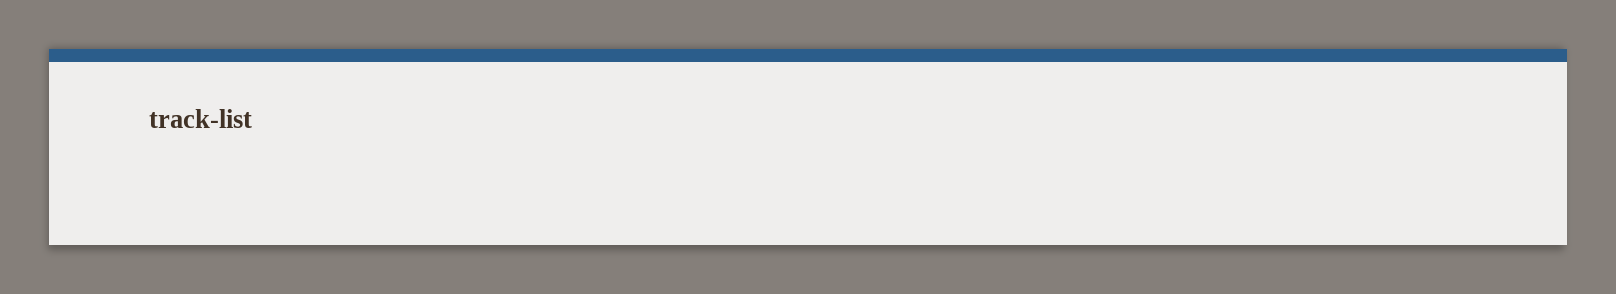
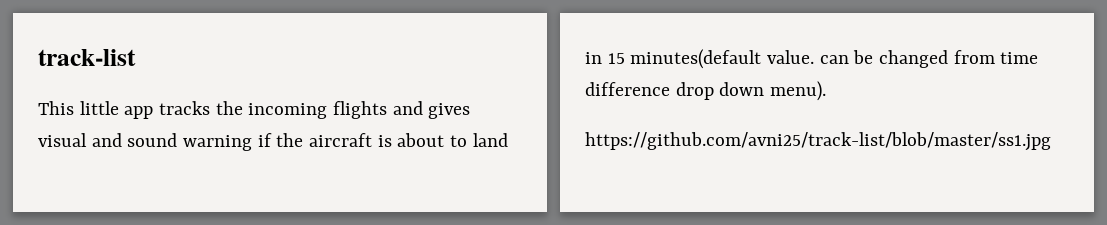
(252, 118) none -> [38,101,471,119] [38,133,508,151] [585,49,1039,69] [585,81,827,101] [585,132,1051,151] // This little app tracks the incoming flights and gives visual and sound warning if the aircraft is about to land in 15 minutes(default value. can be changed from time difference drop down menu). // https://github.com/avni25/track-list/blob/master/ss1.jpg

